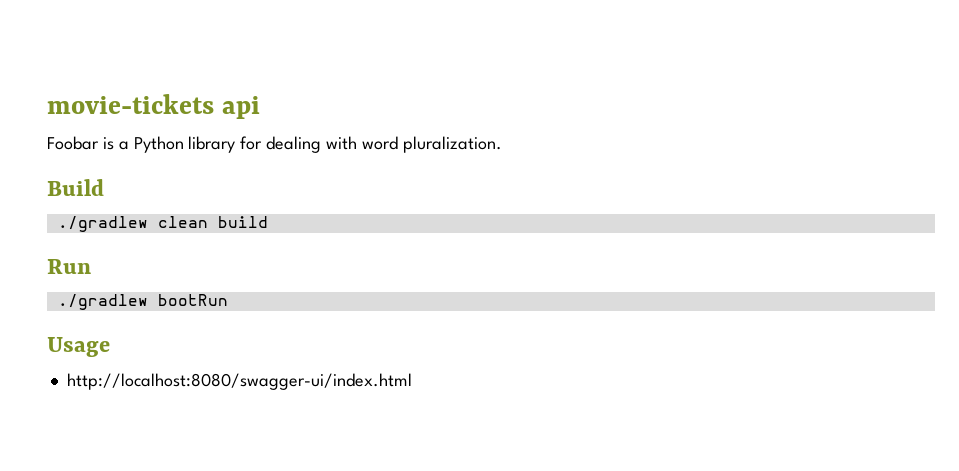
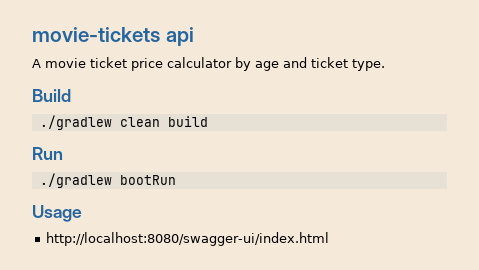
[47,136,502,153] Foobar is a Python library for dealing with word pluralization. -> [32,57,385,71] A movie ticket price calculator by age and ticket type.

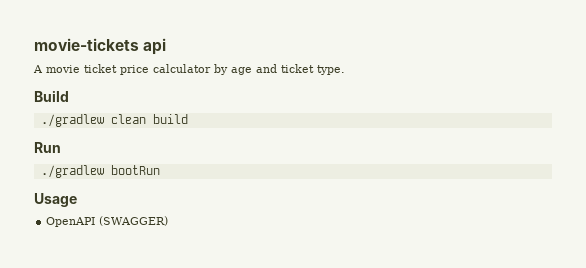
[46,232,330,246] http://localhost:8080/swagger-ui/index.html -> [46,216,169,227] OpenAPI (SWAGGER)

